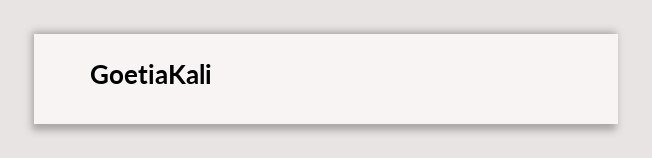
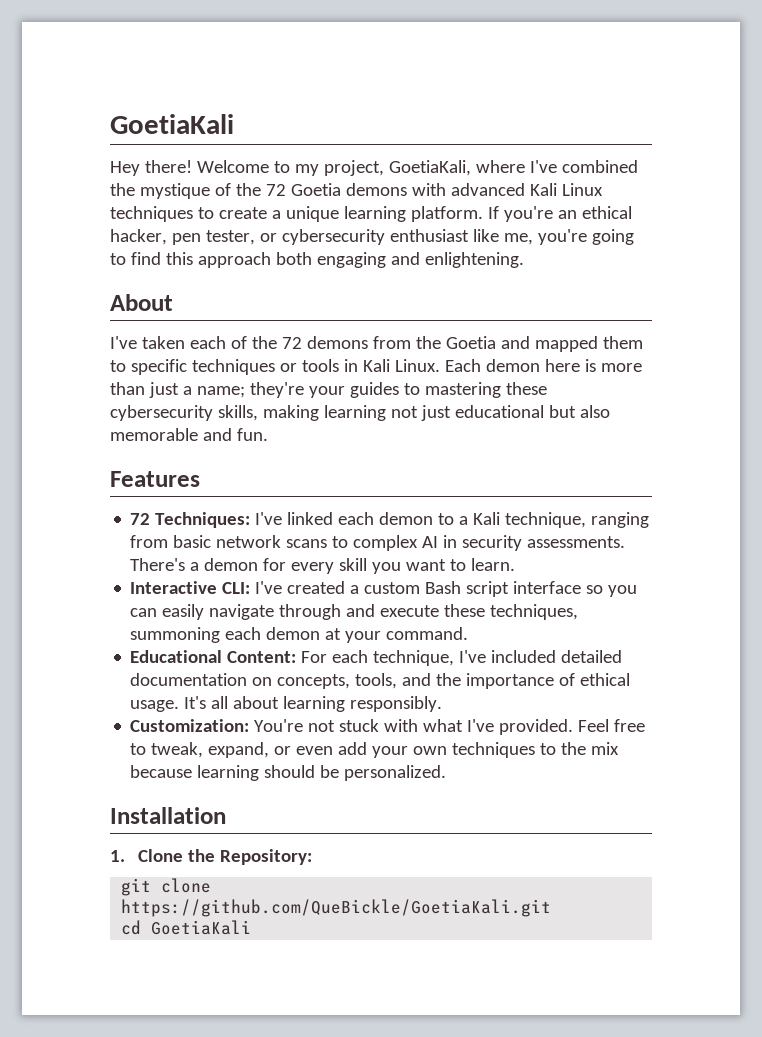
[90,64,212,84] GoetiaKali -> [110,114,234,134] [110,160,638,176] [110,183,603,199] [110,206,632,222] [110,229,634,245] [110,252,524,268] [110,294,173,311] [110,336,643,352] [110,359,642,375] [110,382,547,398] [110,405,610,421] [110,428,268,441] [110,471,200,487] [130,512,650,528] [130,535,626,551] [130,558,516,574] [130,581,638,597] [130,604,579,620] [130,627,469,643] [130,650,623,666] [130,673,631,689] [130,696,443,712] [130,719,646,735] [130,742,620,758] [130,765,447,781] [110,807,226,824] [110,849,312,865] [121,878,212,896] [121,899,552,917] [121,920,252,935] GoetiaKali // Hey there! Welcome to my project, GoetiaKali, where I've combined the mystique of the 72 Goetia demons with advanced Kali Linux techniques to create a unique learning platform. If you're an ethical hacker, pen tester, or cybersecurity enthusiast like me, you're going to find this approach both engaging and enlightening. // About // I've taken each of the 72 demons from the Goetia and mapped them to specific techniques or tools in Kali Linux. Each demon here is more than just a name; they're your guides to mastering these cybersecurity skills, making learning not just educational but also memorable and fun. // Features // 72 Techniques: I've linked each demon to a Kali technique, ranging from basic network scans to complex AI in security assessments. There's a demon for every skill you want to learn. // Interactive CLI: I've created a custom Bash script interface so you can easily navigate through and execute these techniques, summoning each demon at your command. // Educational Content: For each technique, I've included detailed documentation on concepts, tools, and the importance of ethical usage. It's all about learning responsibly. // Customization: You're not stuck with what I've provided. Feel free to tweak, expand, or even add your own techniques to the mix because learning should be personalized. // Installation // 1. Clone the Repository: // git clone https://github.com/QueBickle/GoetiaKali.git // cd GoetiaKali

